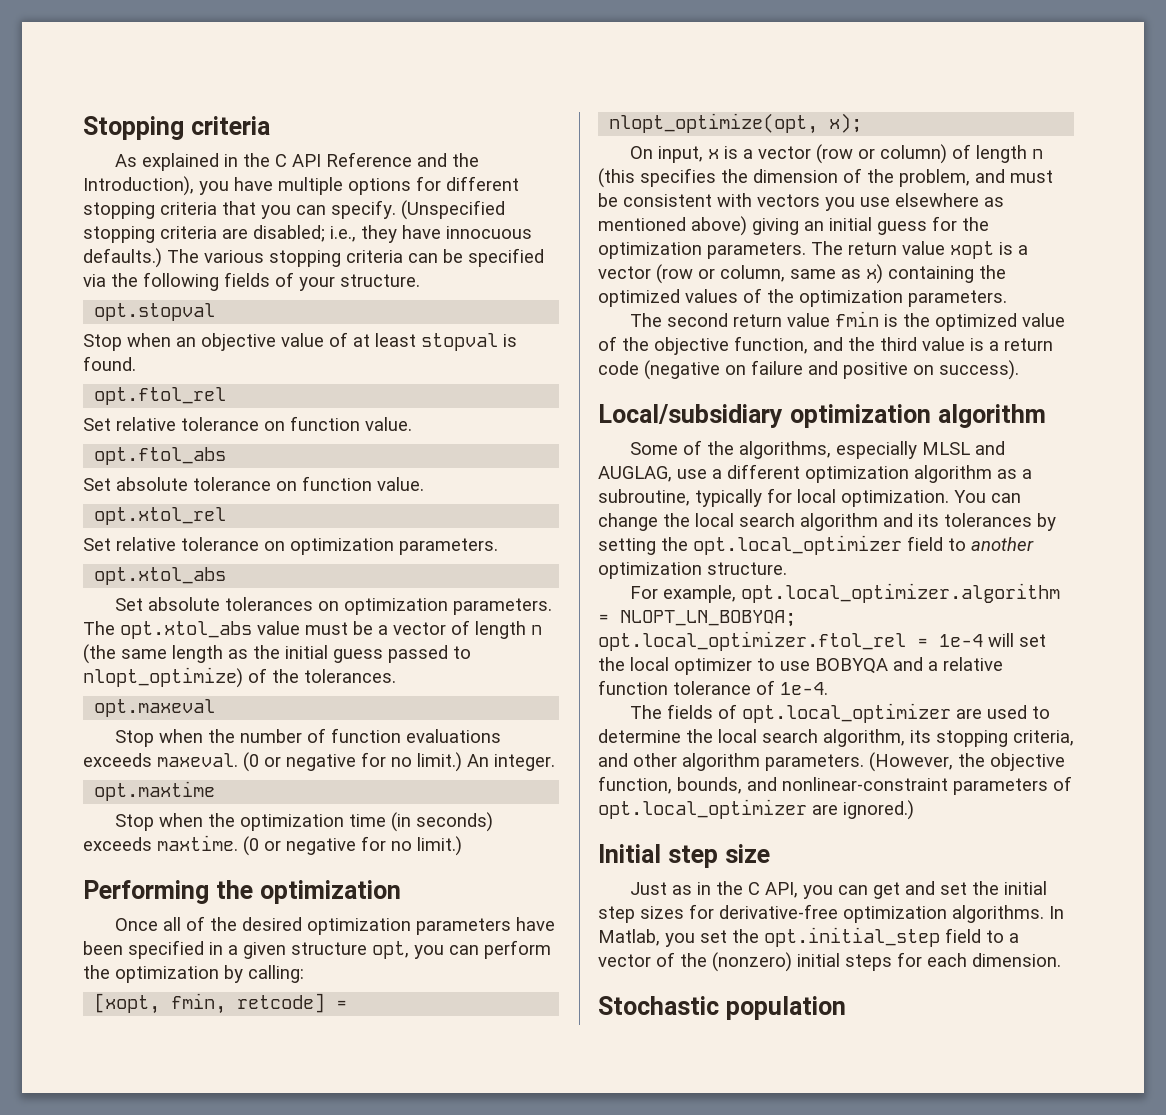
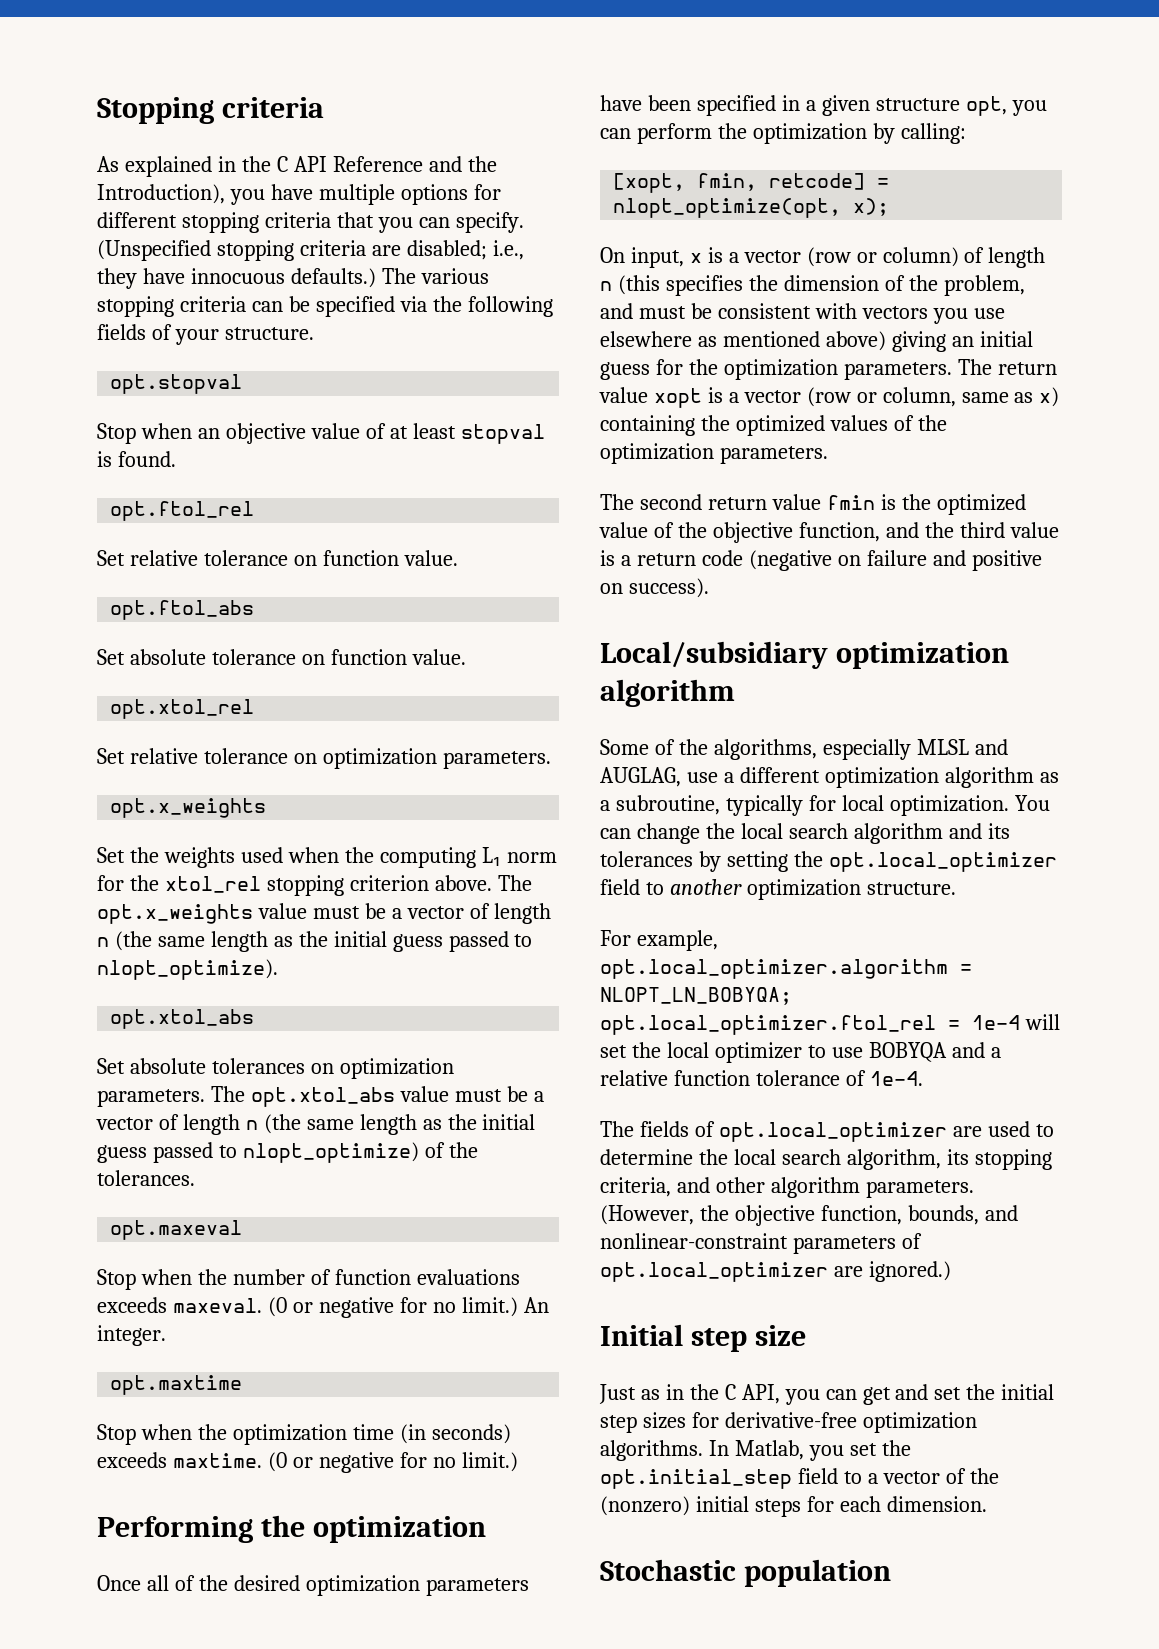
(498, 546) none -> [110,798,267,818] [97,847,557,868] [97,875,532,896] [97,903,551,924] [97,931,533,952] [97,959,278,980] // opt.x_weights // Set the weights used when the computing L₁ norm for the xtol_rel stopping criterion above. The opt.x_weights value must be a vector of length n (the same length as the initial guess passed to nlopt_optimize).

